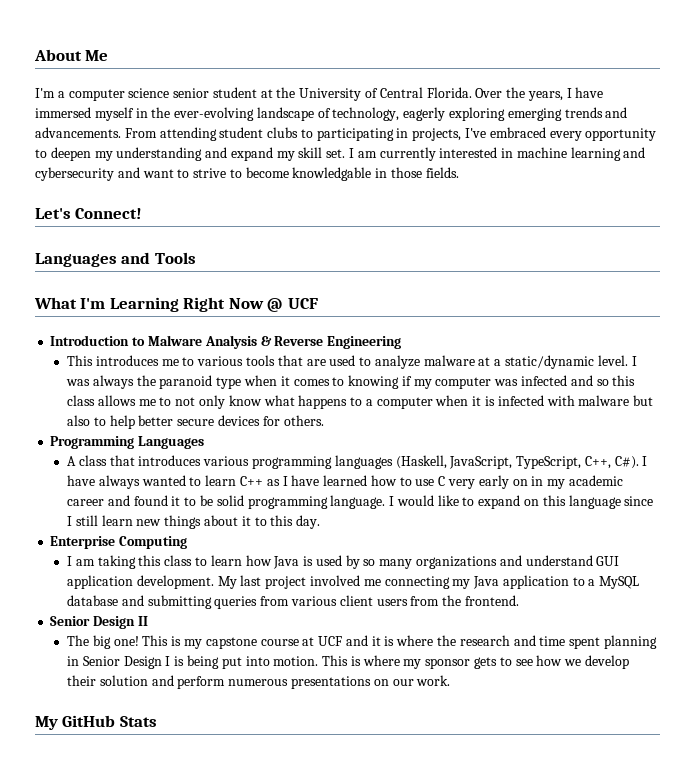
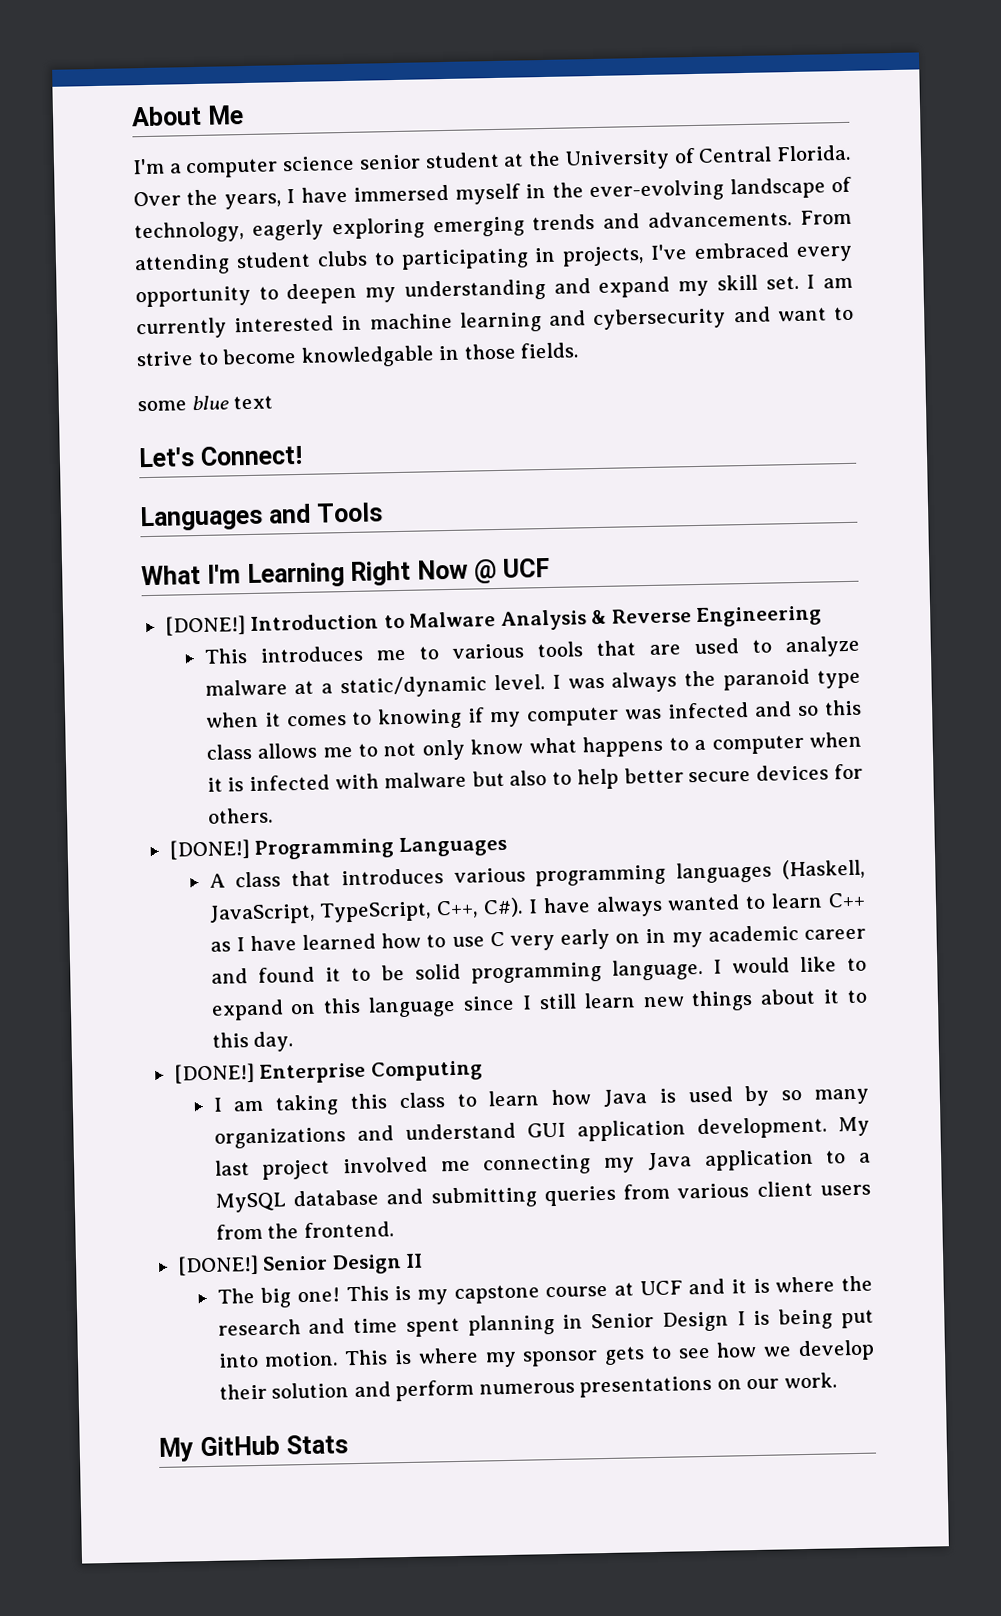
(459, 172) none -> [137,395,274,412] // some blue text
(318, 303) none -> [164,615,246,636] [DONE!]
(324, 420) none -> [168,839,250,860] [DONE!]
(321, 522) none -> [173,1062,255,1084] [DONE!]
(519, 600) none -> [176,1254,259,1276] [DONE!]

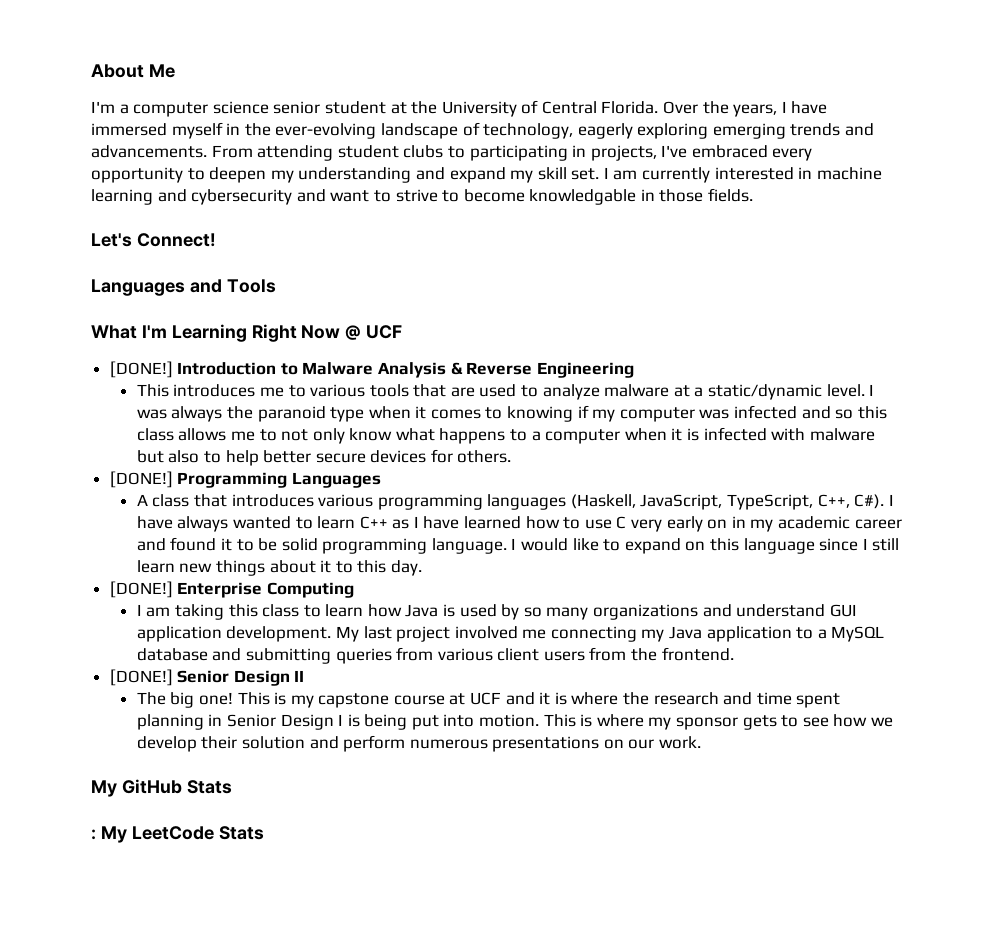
[137,395,274,412] // some blue text -> (754, 195) none
(348, 1444) none -> [91,826,264,843] // : My LeetCode Stats

